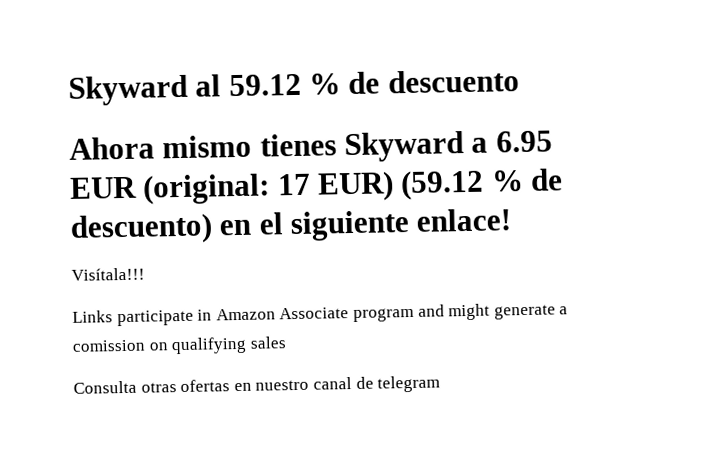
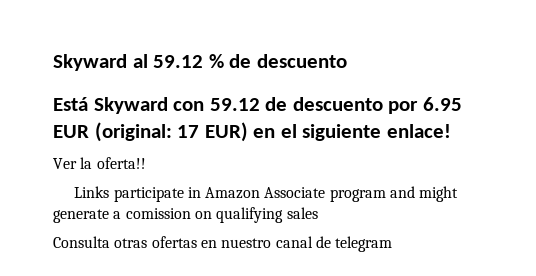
[69,131,489,163] Ahora mismo tienes Skyward a -> [53,97,419,114] Está Skyward con 59.12 de descuento por
[400,168,564,201] [70,213,213,245] (59.12 % de descuento) -> (248, 132) none
[71,267,145,281] Visítala!!! -> [53,157,146,169] Ver la oferta!!

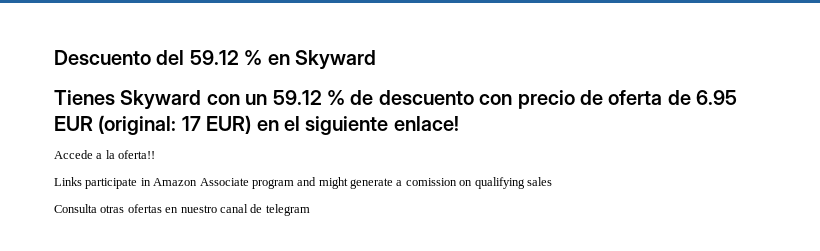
[53,54,347,71] [53,97,419,114] Skyward al 59.12 % de descuento // Está Skyward con 59.12 de descuento por -> [54,50,376,70] [54,90,691,110] Descuento del 59.12 % en Skyward // Tienes Skyward con un 59.12 % de descuento con precio de oferta de
[53,158,77,169] Ver -> [54,150,103,159] Accede a

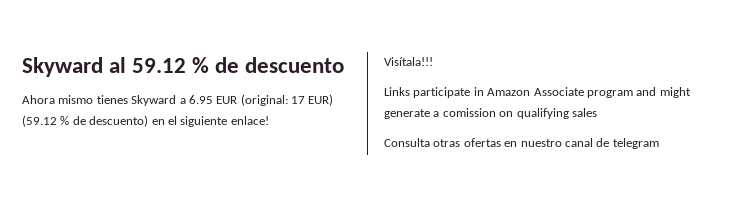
[54,50,376,70] [54,90,268,110] Descuento del 59.12 % en Skyward // Tienes Skyward con un -> [22,57,127,77] Skyward al
[479,90,691,109] con precio de oferta de -> [22,95,186,106] // Ahora mismo tienes Skyward a
(252, 124) none -> [22,115,149,127] (59.12 % de descuento)
[54,150,156,159] Accede a la oferta!! -> [384,57,433,66] Visítala!!!

